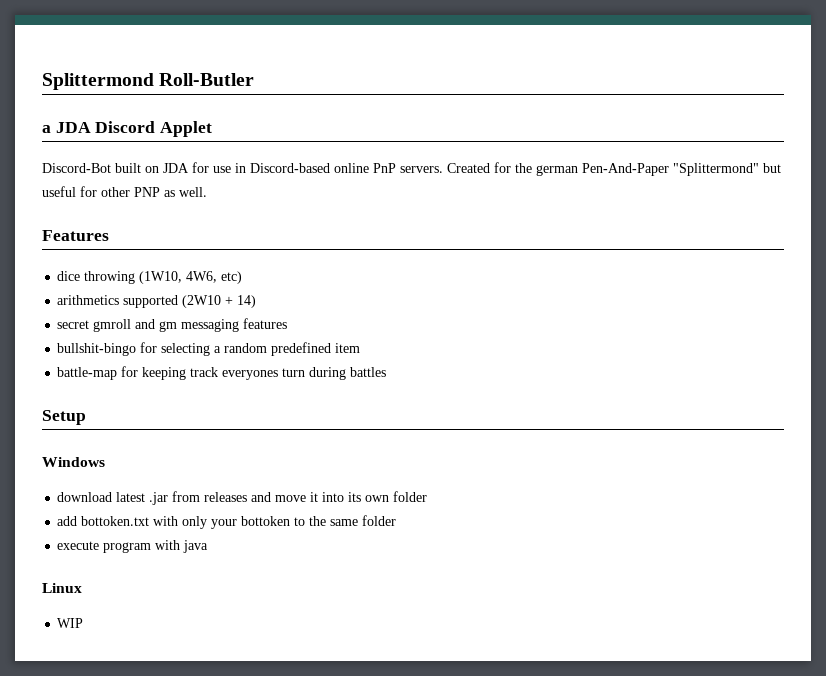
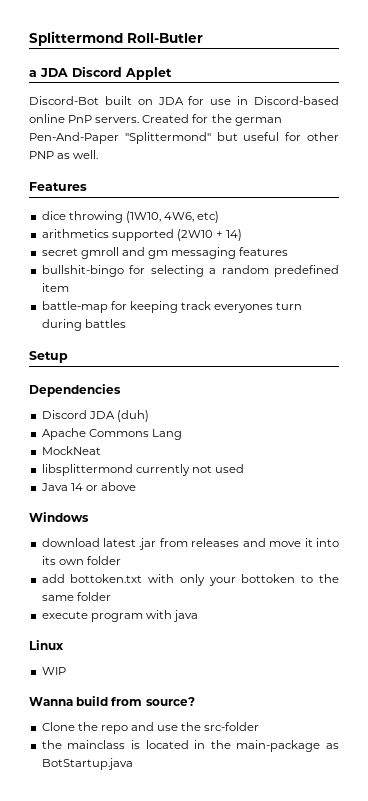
(86, 417) none -> [29,384,121,397] [41,410,149,422] [41,428,182,440] [41,446,101,455] [41,464,244,476] [40,482,136,491] // Dependencies // Discord JDA (duh) // Apache Commons Lang // MockNeat // libsplittermond currently not used // Java 14 or above
(84, 623) none -> [29,696,195,706] [41,722,260,734] [41,740,339,752] [41,758,133,770] // Wanna build from source? // Clone the repo and use the src-folder // the mainclass is located in the main-package as BotStartup.java

